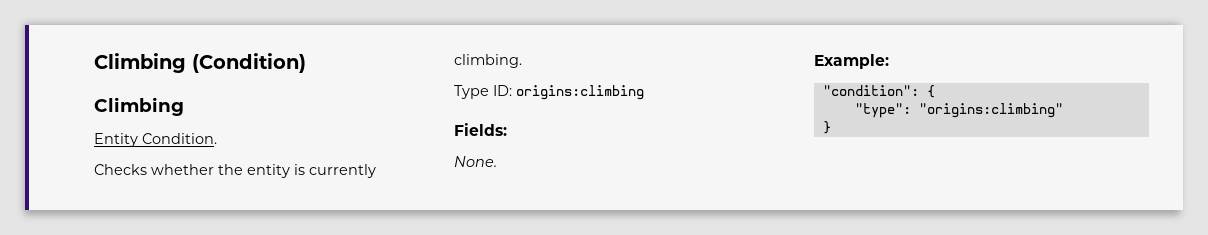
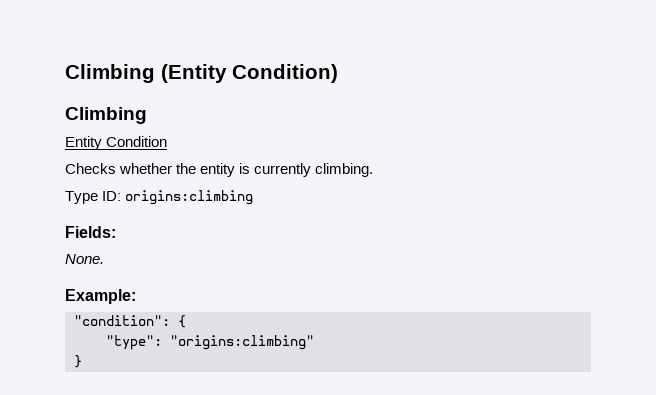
[94,53,306,73] Climbing (Condition) -> [65,64,338,83] Climbing (Entity Condition)
[142,133,217,144] Condition. -> [106,136,168,147] Condition

